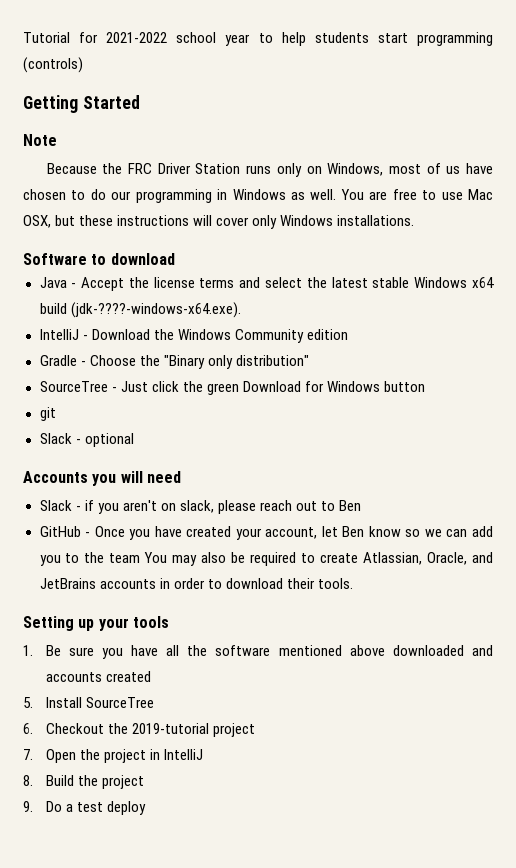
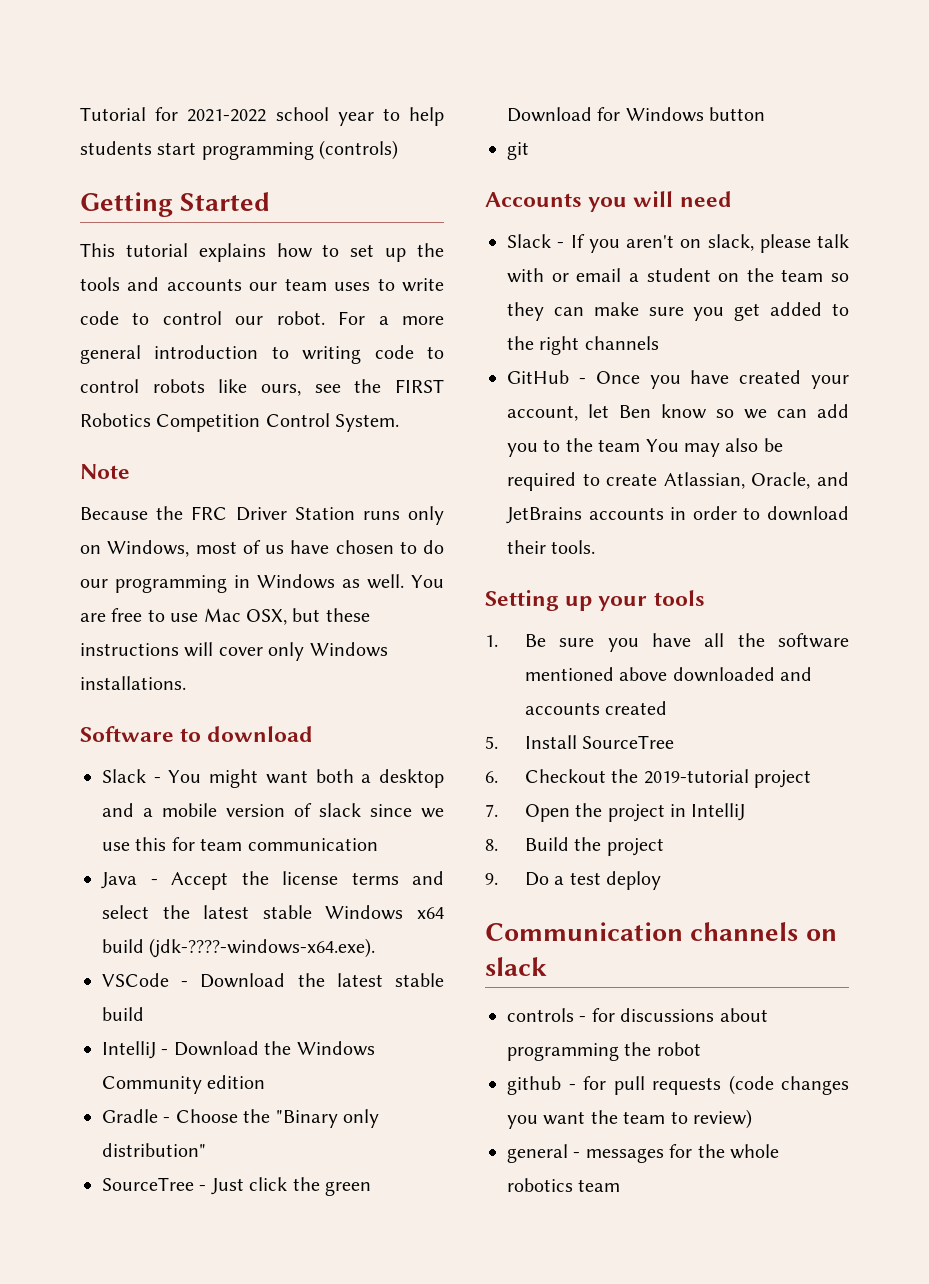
(140, 102) none -> [80,243,444,262] [80,277,444,292] [80,311,444,325] [80,345,444,364] [80,379,445,396] [80,413,400,432] // This tutorial explains how to set up the tools and accounts our team uses to write code to control our robot. For a more general introduction to writing code to control robots like ours, see the FIRST Robotics Competition Control System.
(175, 259) none -> [102,769,444,788] [102,803,444,818] [102,837,378,851] // Slack - You might want both a desktop and a mobile version of slack since we use this for team communication
(241, 310) none -> [102,973,444,988] [102,1007,144,1021] // VSCode - Download the latest stable build
[39,433,134,447] // Slack - optional -> (529, 151) none
[84,500,94,511] if -> [570,234,585,248] If
[259,500,362,511] reach out to Ben -> [817,234,849,248] [507,268,849,283] [507,302,849,321] [507,336,659,355] talk with or email a student on the team so they can make sure you get added to the right channels
(146, 808) none -> [485,922,837,941] [485,957,547,976] [507,1008,768,1022] [507,1042,701,1061] [507,1075,849,1095] [507,1109,752,1129] [507,1144,779,1163] [507,1178,621,1192] // Communication channels on slack // controls - for discussions about programming the robot // github - for pull requests (code changes you want the team to review) // general - messages for the whole robotics team

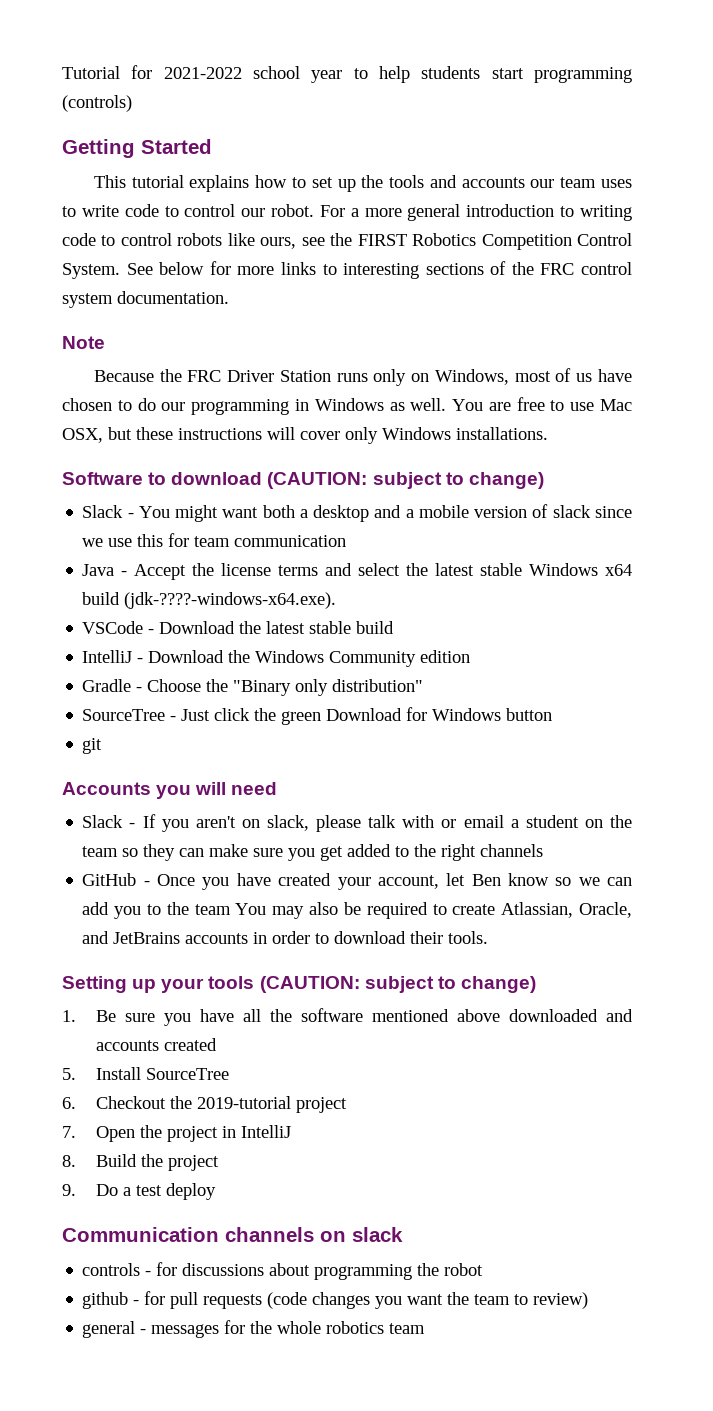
(400, 423) none -> [126,261,632,279] [62,291,229,308] See below for more links to interesting sections of the FRC control system documentation.
(314, 734) none -> [267,472,544,489] (CAUTION: subject to change)
(705, 598) none -> [259,976,536,993] (CAUTION: subject to change)

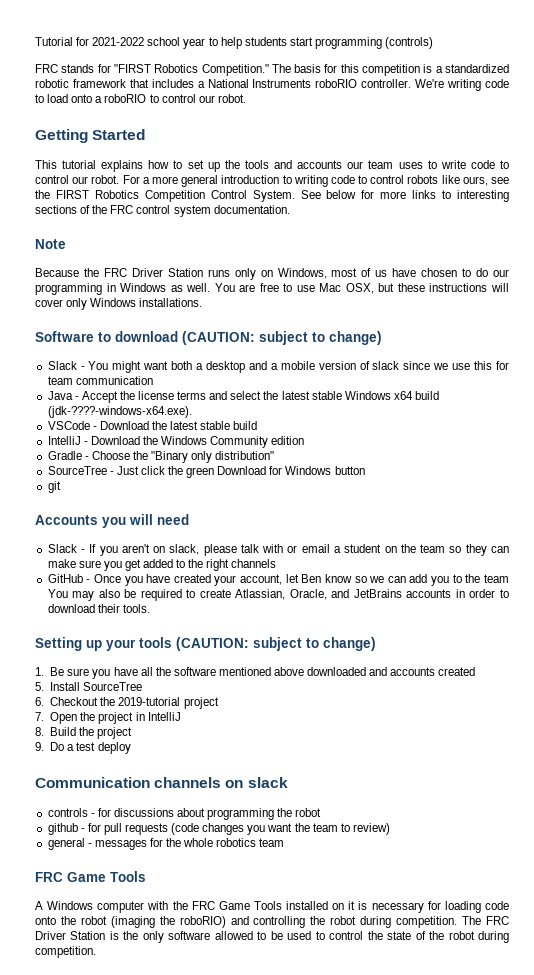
(132, 103) none -> [35,64,510,76] [35,79,510,91] [35,94,246,103] // FRC stands for "FIRST Robotics Competition." The basis for this competition is a standardized robotic framework that includes a National Instruments roboRIO controller. We're writing code to load onto a roboRIO to control our robot.
(426, 1328) none -> [35,871,146,882] [35,901,509,913] [35,916,509,928] [35,931,510,943] [35,946,96,958] // FRC Game Tools // A Windows computer with the FRC Game Tools installed on it is necessary for loading code onto the robot (imaging the roboRIO) and controlling the robot during competition. The FRC Driver Station is the only software allowed to be used to control the state of the robot during competition.

